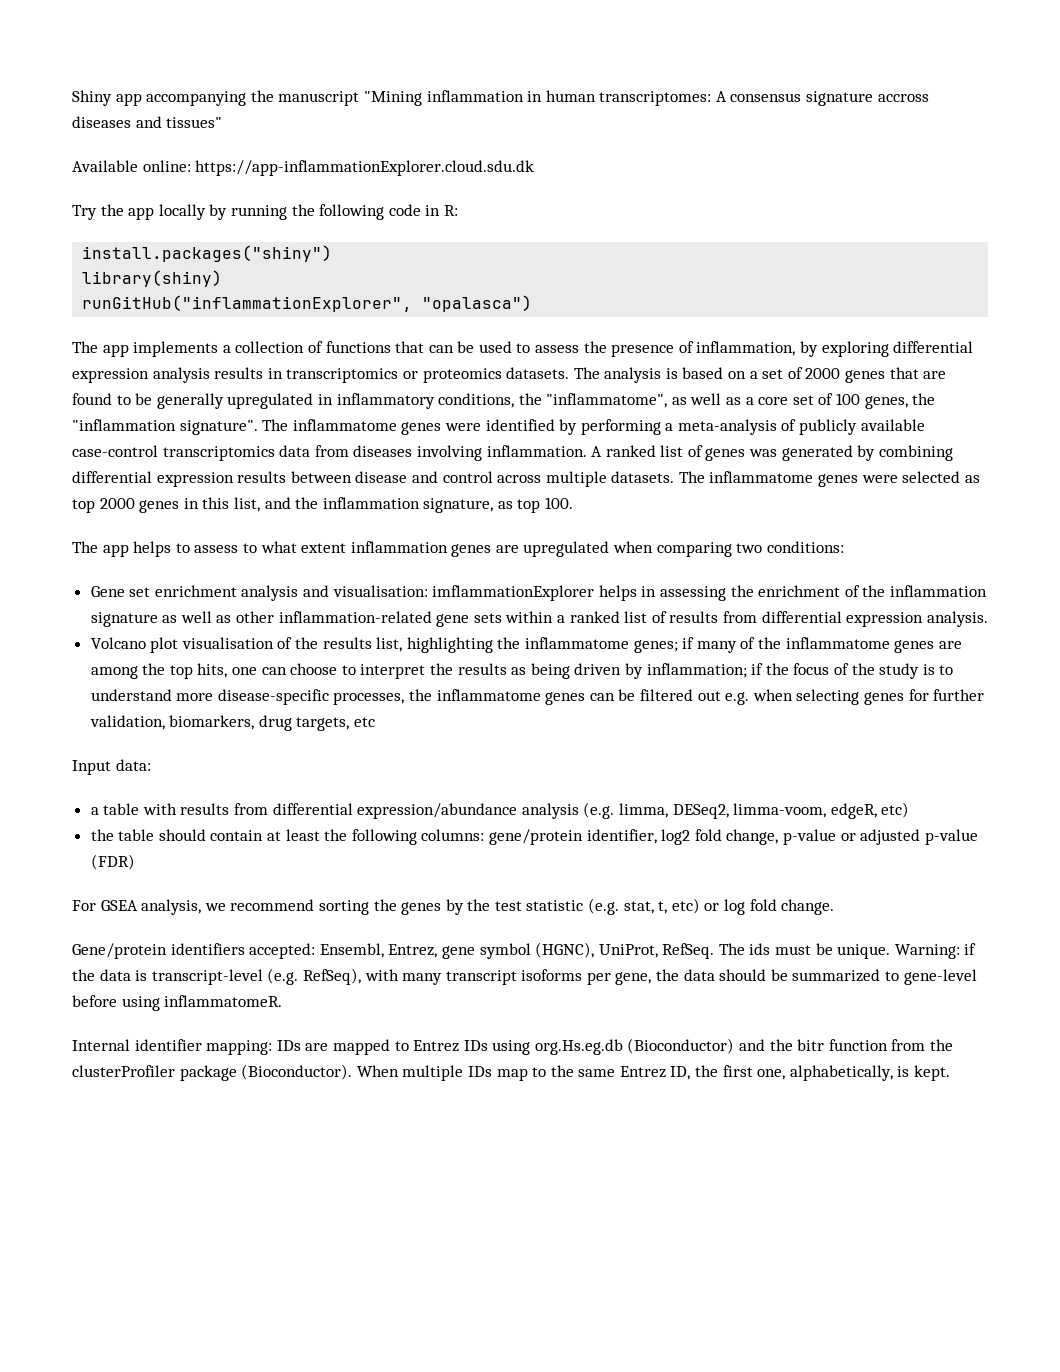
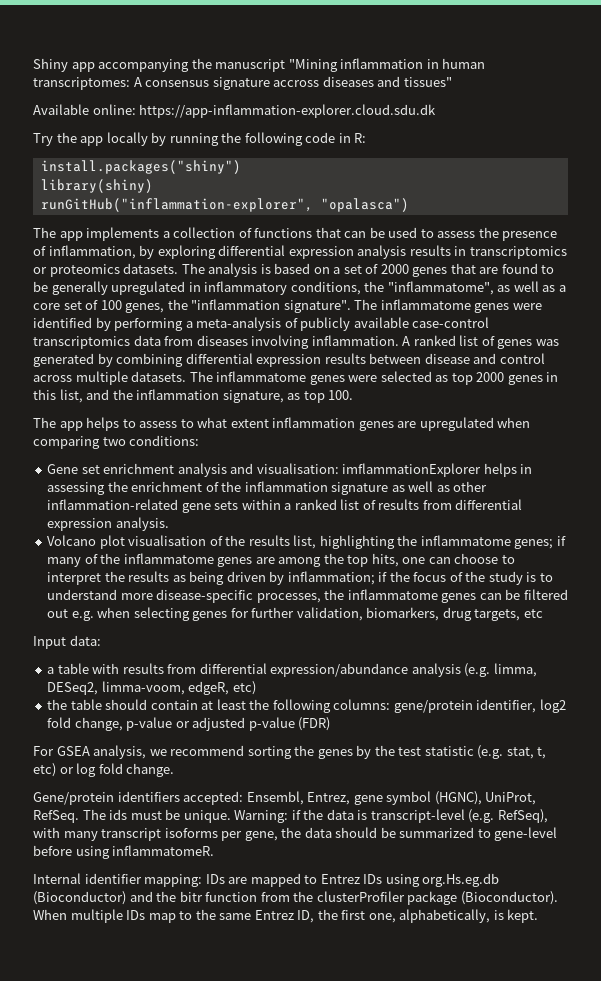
[195,160,535,176] https://app-inflammationExplorer.cloud.sdu.dk -> [139,104,437,118] https://app-inflammation-explorer.cloud.sdu.dk
[82,295,413,312] runGitHub("inflammationExplorer", -> [40,198,313,212] runGitHub("inflammation-explorer",

